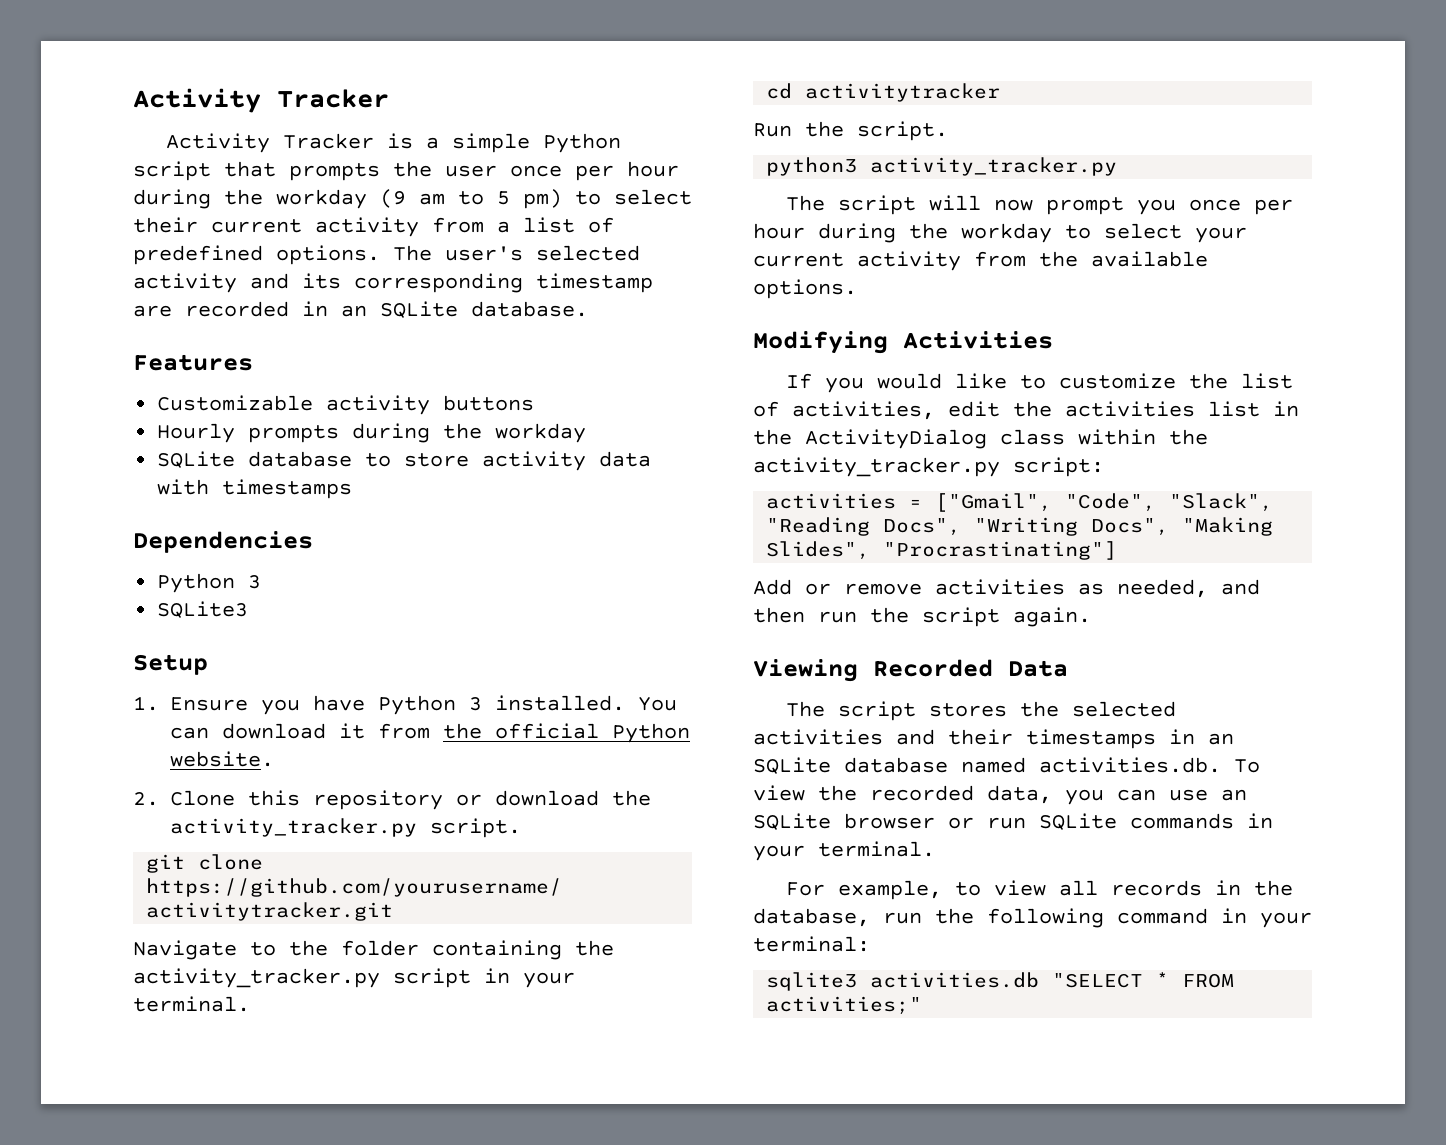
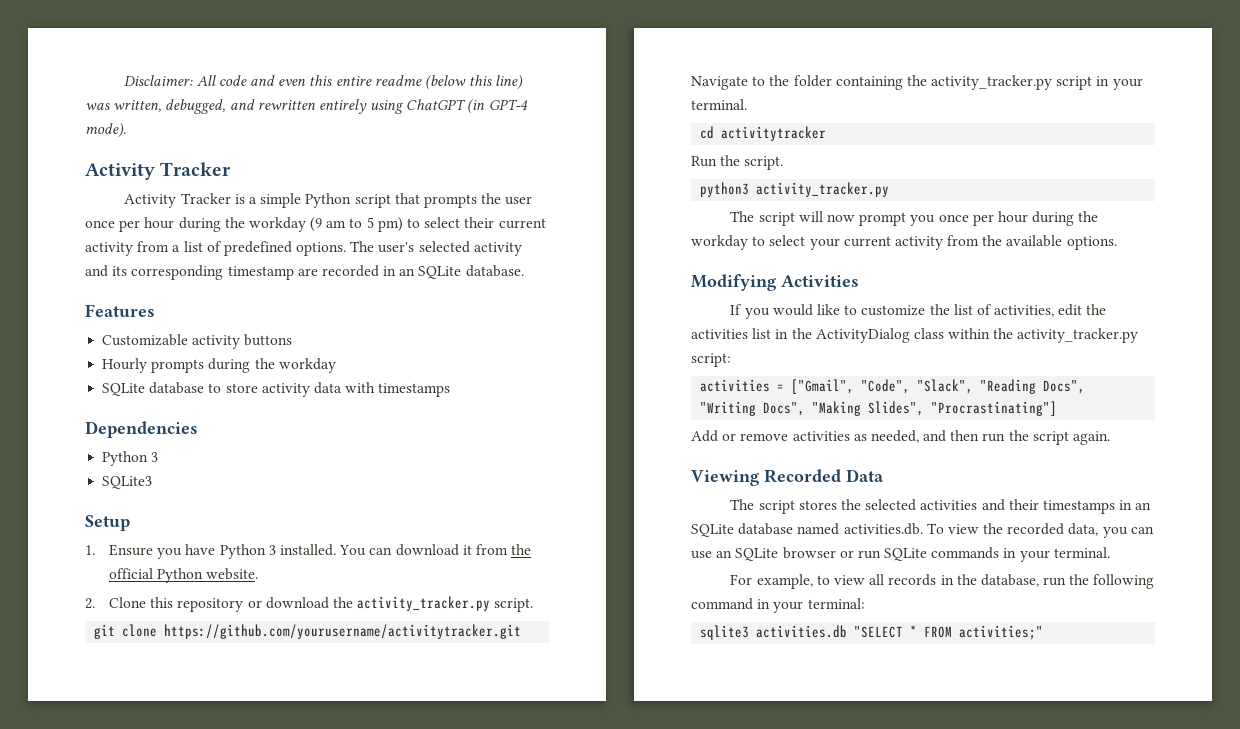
(133, 100) none -> [124,75,524,90] [85,99,528,114] [85,123,126,138] Disclaimer: All code and even this entire readme (below this line) was written, debugged, and rewritten entirely using ChatGPT (in GPT-4 mode). //

